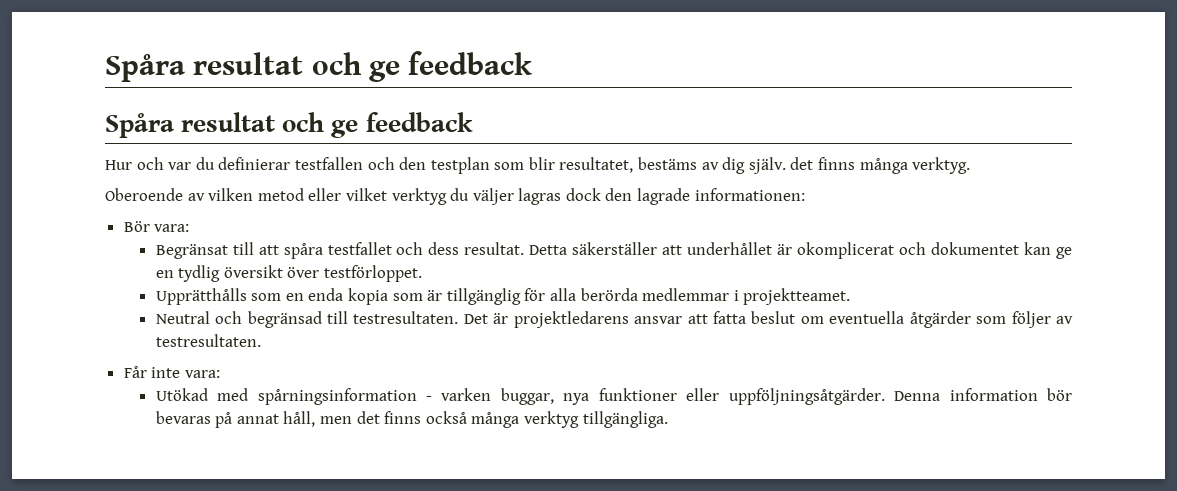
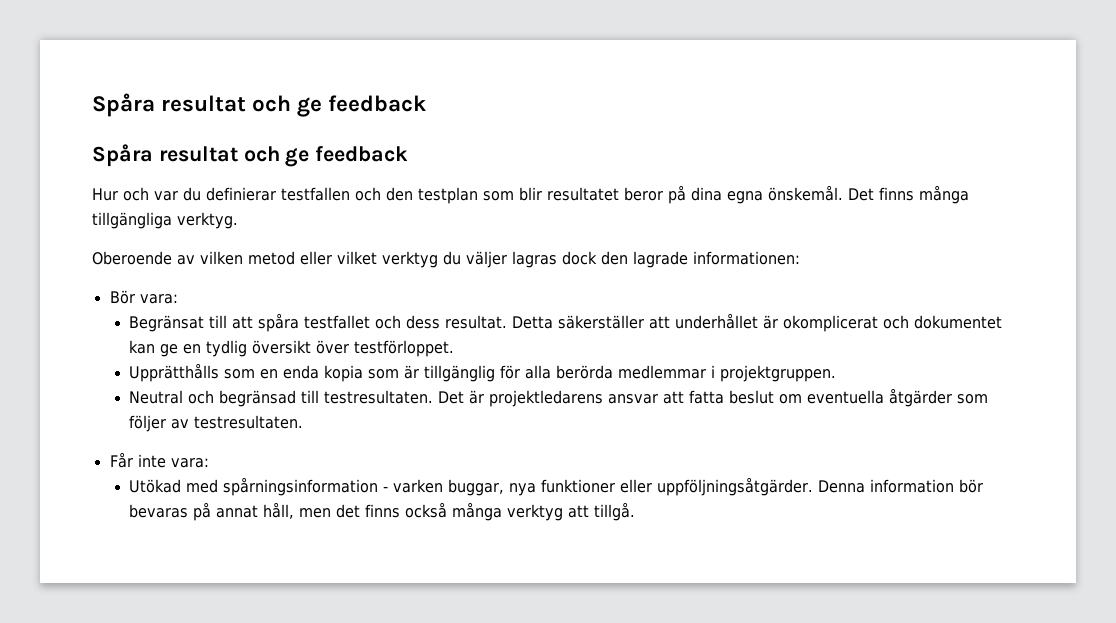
[559,157,814,174] resultatet, bestäms av dig själv. det -> [547,185,874,204] resultatet beror på dina egna önskemål. Det
(908, 166) none -> [92,212,172,229] tillgängliga
[743,288,851,305] projektteamet. -> [719,365,836,382] projektgruppen.
[582,411,668,428] tillgängliga. -> [567,502,635,521] att tillgå.

